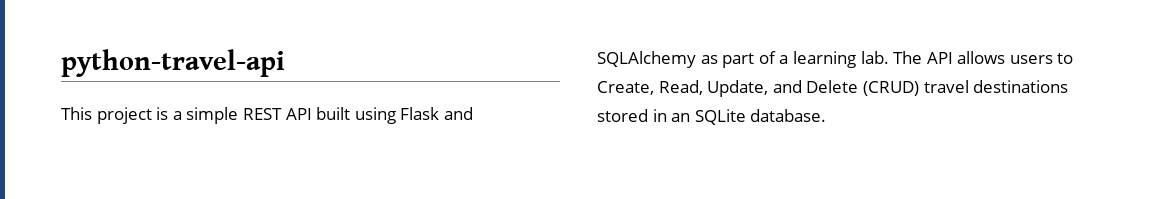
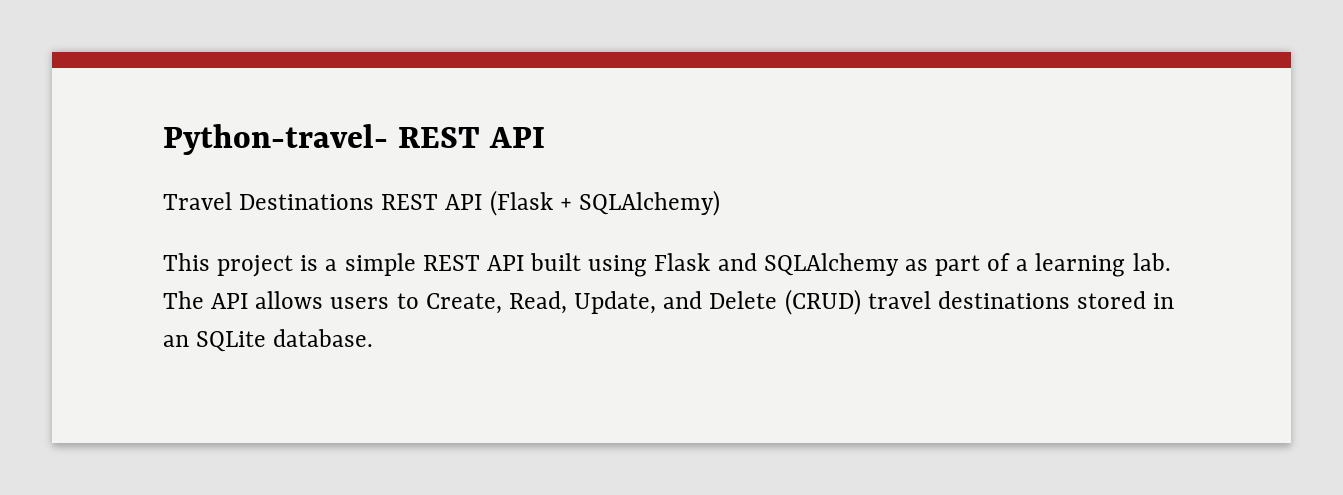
[61,49,285,77] python-travel-api -> [163,124,545,155] [163,190,720,216] Python-travel- REST API // Travel Destinations REST API (Flask + SQLAlchemy)

